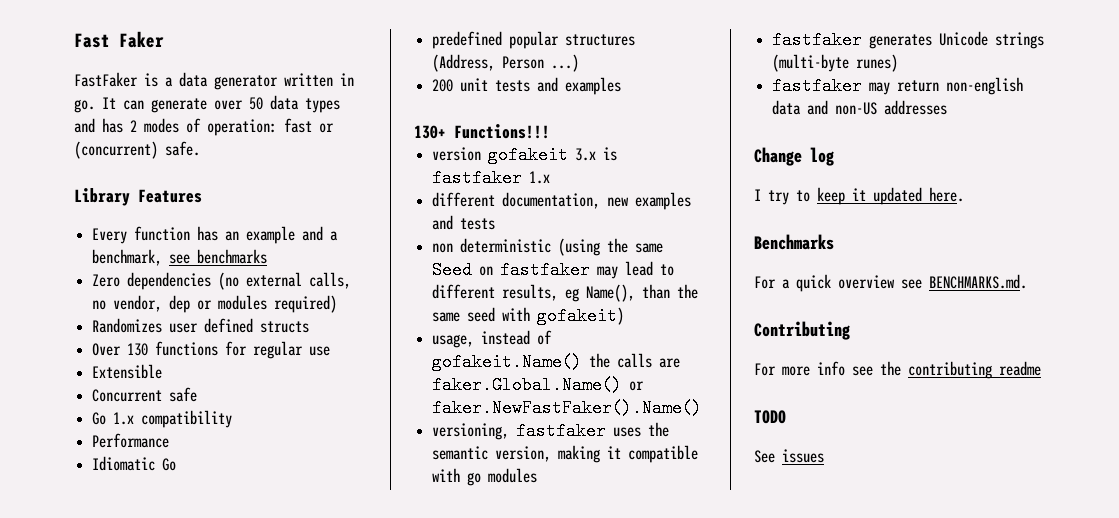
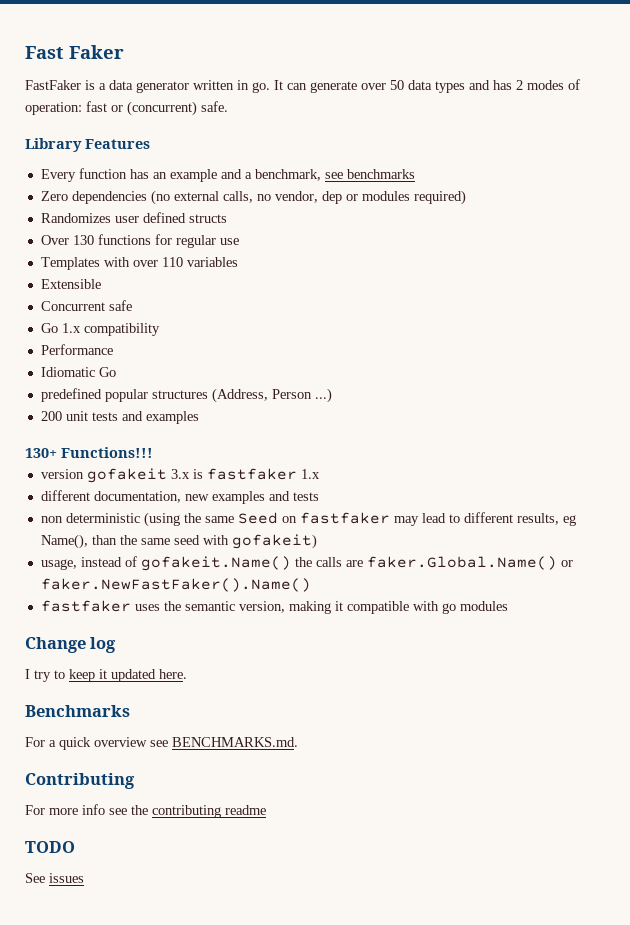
(331, 351) none -> [40,257,238,270] // Templates with over 110 variables
[432,423,510,440] versioning, -> (311, 585) none
[772,31,1045,49] [772,54,899,72] [772,77,1024,95] [772,100,948,115] // fastfaker generates Unicode strings (multi-byte runes) // fastfaker may return non-english data and non-US addresses -> (508, 606) none

